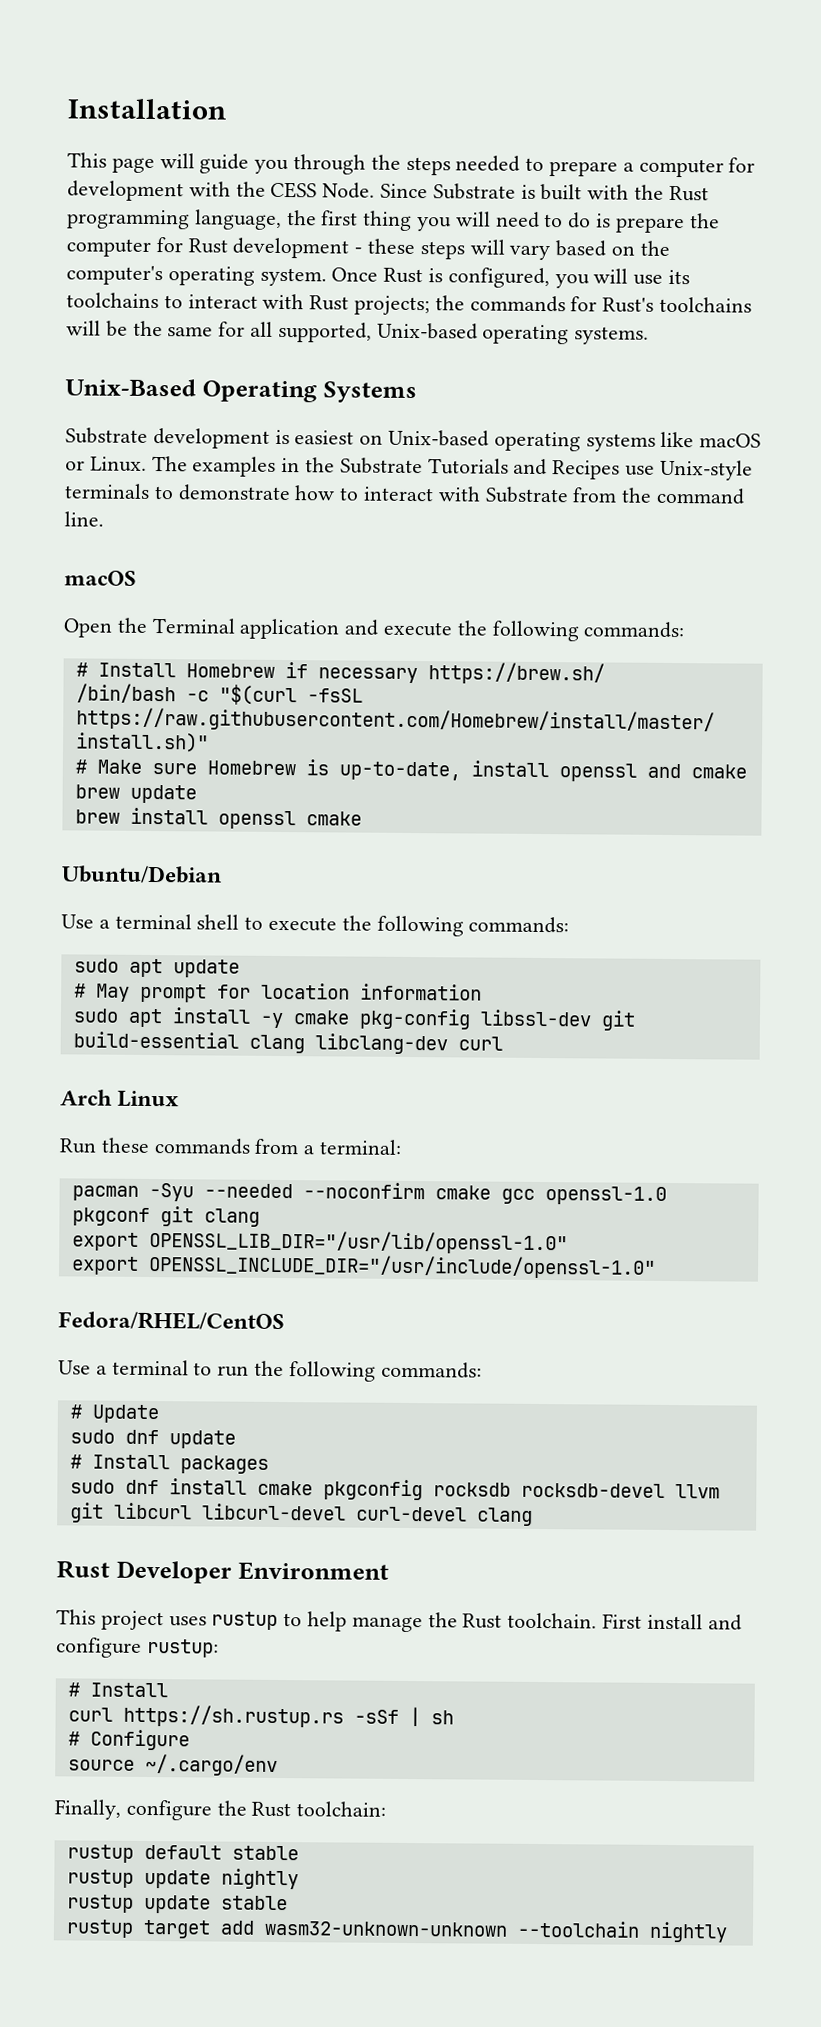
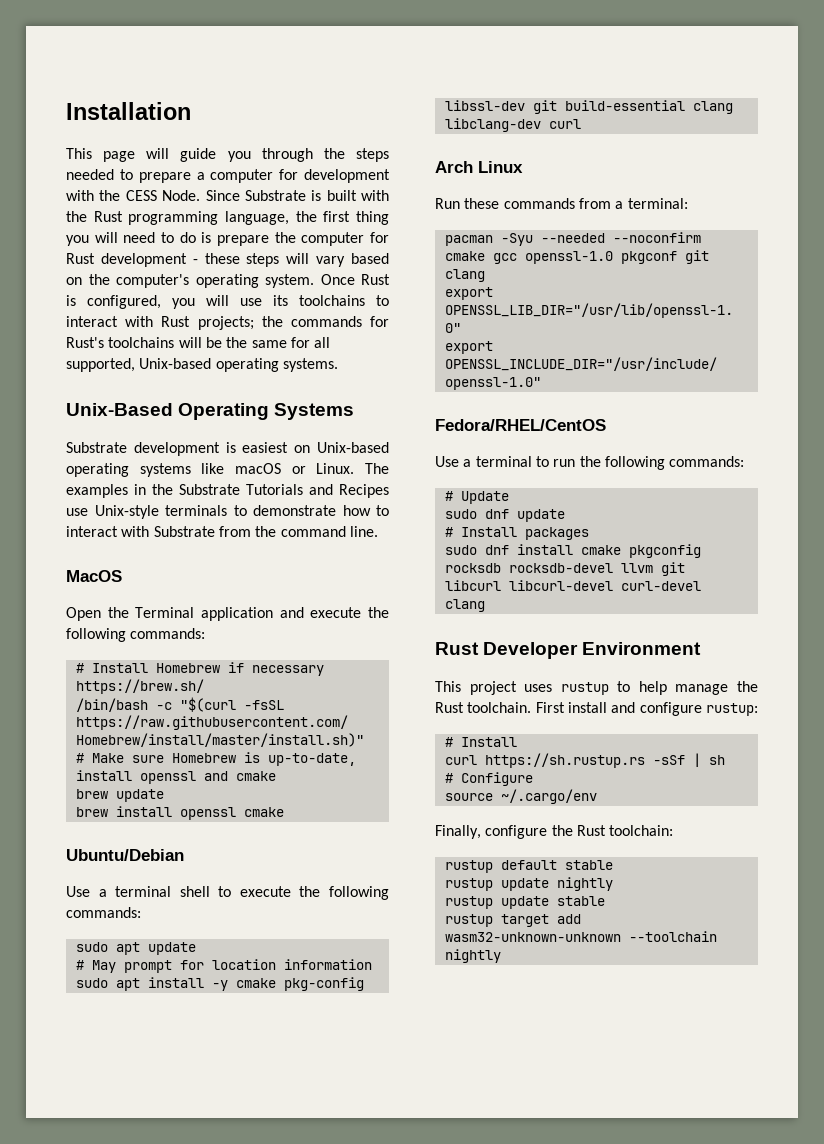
[64,570,137,586] macOS -> [66,570,122,582] MacOS

